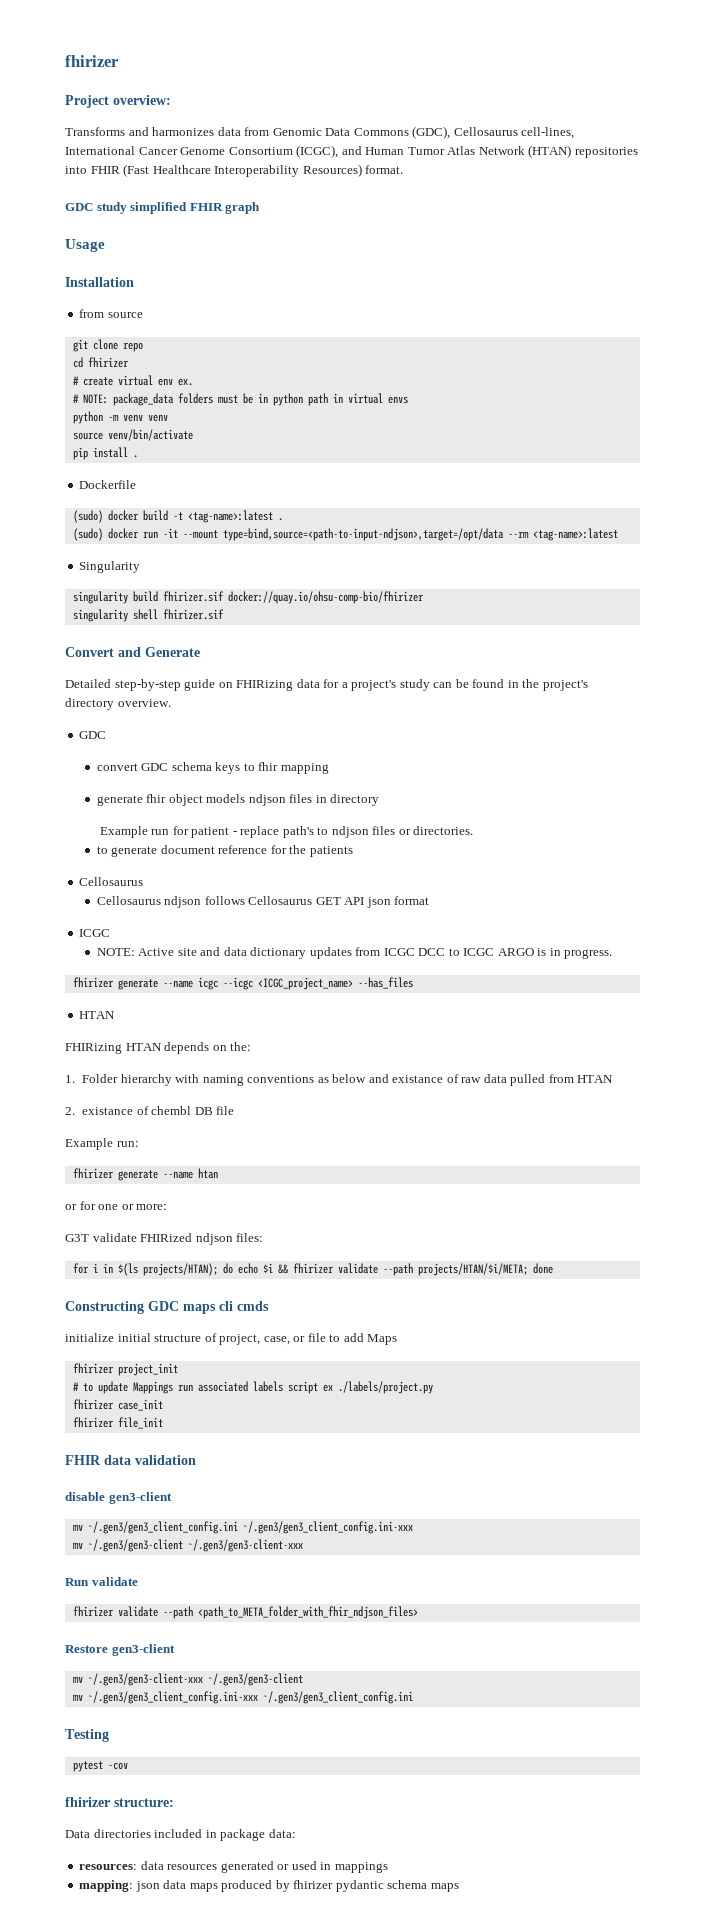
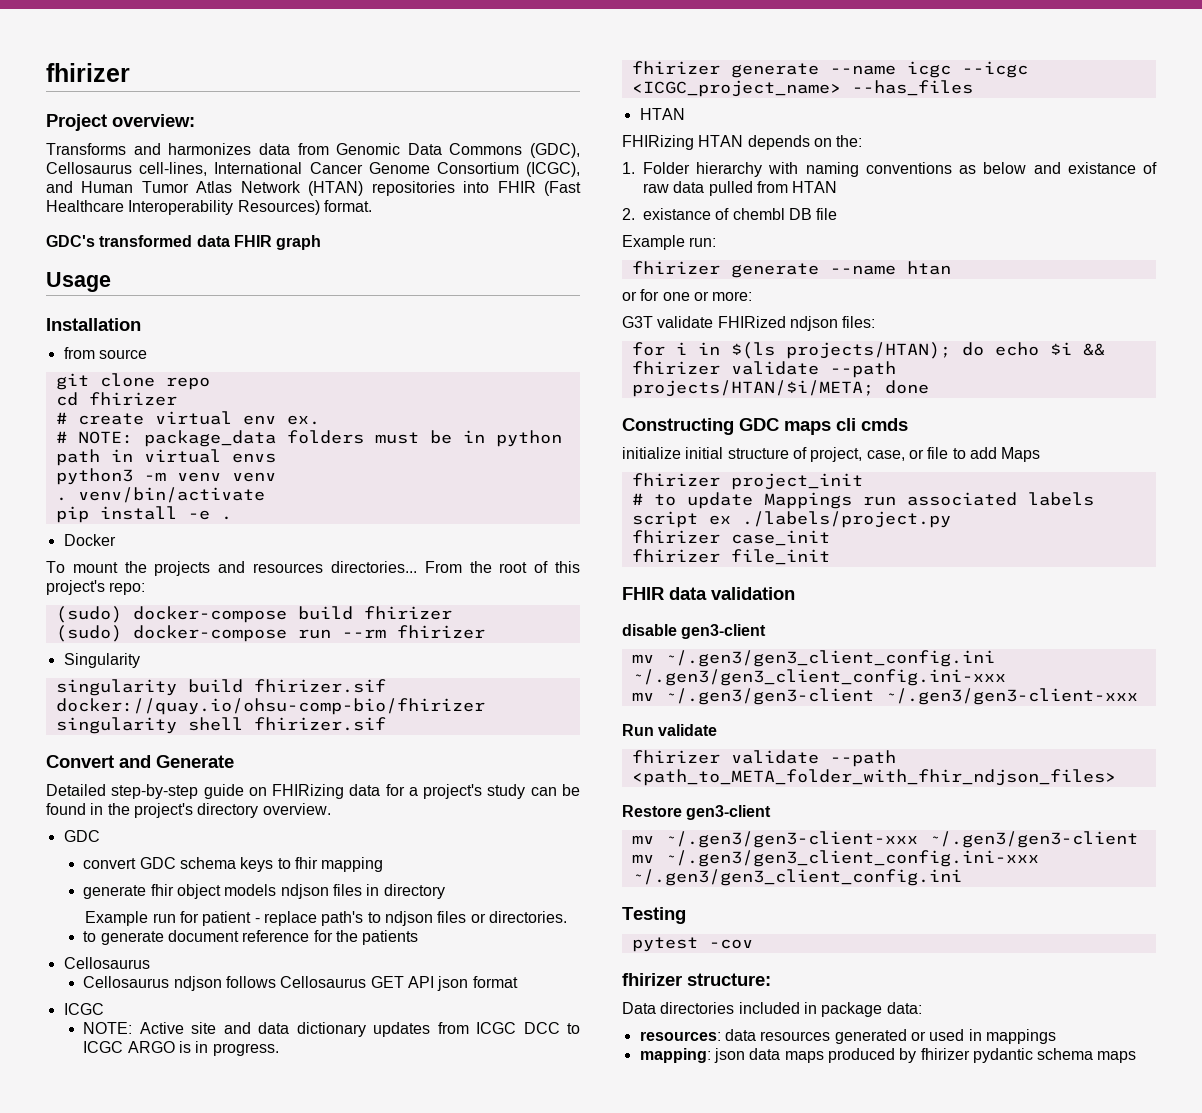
[65,202,188,214] GDC study simplified -> [46,235,230,247] GDC's transformed data
[72,411,103,424] python -> [55,468,133,485] python3
[72,432,103,440] source -> [55,497,67,501] .
[132,455,138,458] [79,480,137,489] [72,510,283,523] [72,528,618,541] . // Dockerfile // (sudo) docker build -t <tag-name>:latest . // (sudo) docker run -it --mount type=bind,source=<path-to-input-ndjson>,target=/opt/data --rm <tag-name>:latest -> [187,510,232,520] [63,534,116,546] [46,561,580,576] [46,580,146,595] [55,606,452,623] [55,625,485,642] -e . // Docker // To mount the projects and resources directories... From the root of this project's repo: // (sudo) docker-compose build fhirizer // (sudo) docker-compose run --rm fhirizer

